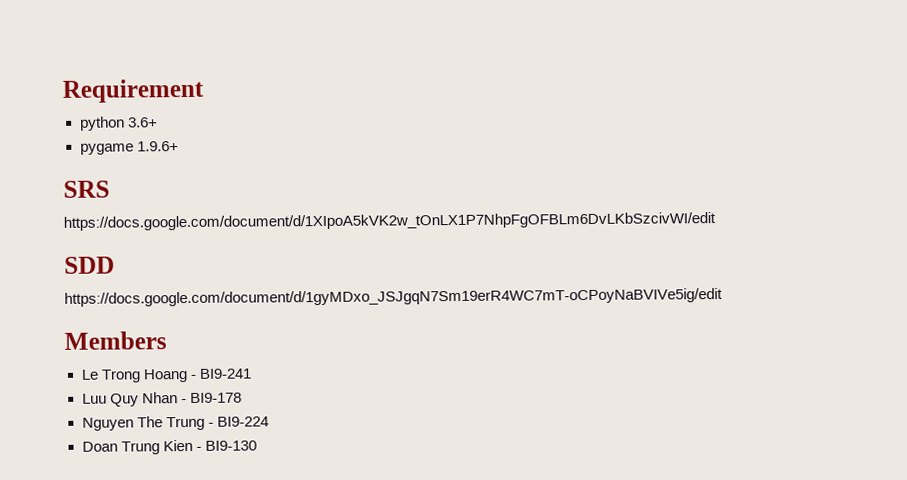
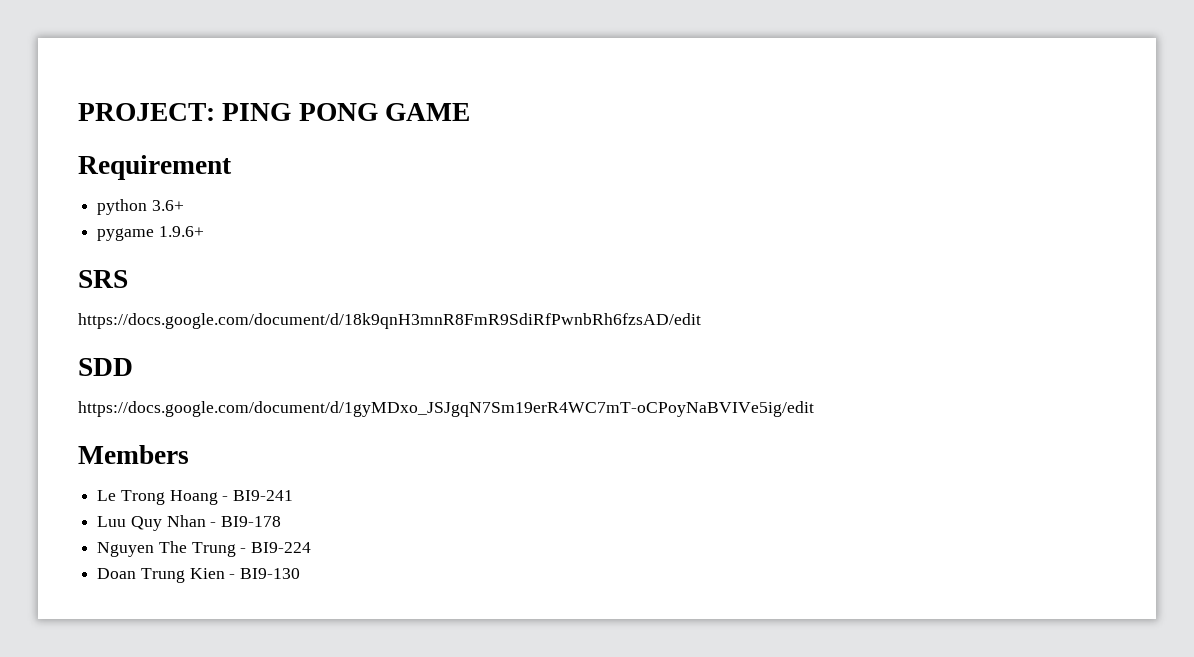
(62, 90) none -> [78,103,471,121] PROJECT: PING PONG GAME //
[63,212,716,231] https://docs.google.com/document/d/1XIpoA5kVK2w_tOnLX1P7NhpFgOFBLm6DvLKbSzcivWI/edit -> [78,313,701,329] https://docs.google.com/document/d/18k9qnH3mnR8FmR9SdiRfPwnbRh6fzsAD/edit

